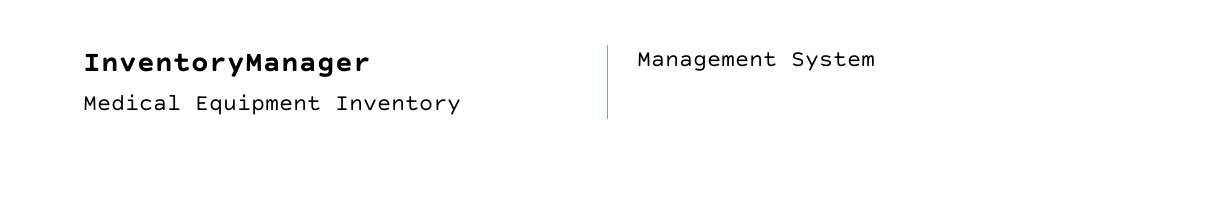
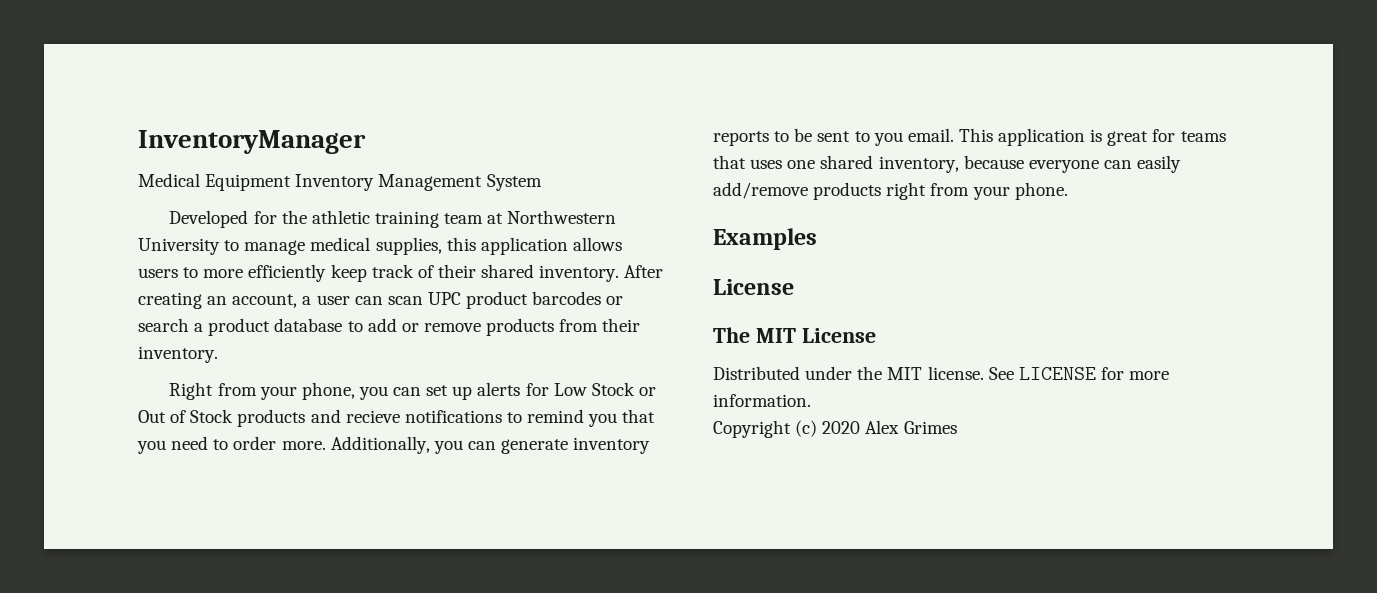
(875, 61) none -> [169,210,617,228] [138,237,622,255] [138,264,664,282] [138,291,624,309] [138,318,641,336] [138,346,218,363] [169,382,656,400] [138,409,656,427] [137,436,651,454] [713,128,1226,146] [713,155,1182,173] [713,182,1068,200] [713,228,817,250] [713,279,794,295] [713,327,876,343] [713,366,1170,380] [713,394,811,407] [713,420,957,438] // Developed for the athletic training team at Northwestern University to manage medical supplies, this application allows users to more efficiently keep track of their shared inventory. After creating an account, a user can scan UPC product barcodes or search a product database to add or remove products from their inventory. // Right from your phone, you can set up alerts for Low Stock or Out of Stock products and recieve notifications to remind you that you need to order more. Additionally, you can generate inventory reports to be sent to you email. This application is great for teams that uses one shared inventory, because everyone can easily add/remove products right from your phone. // Examples // License // The MIT License // Distributed under the MIT license. See LICENSE for more information. // Copyright (c) 2020 Alex Grimes

